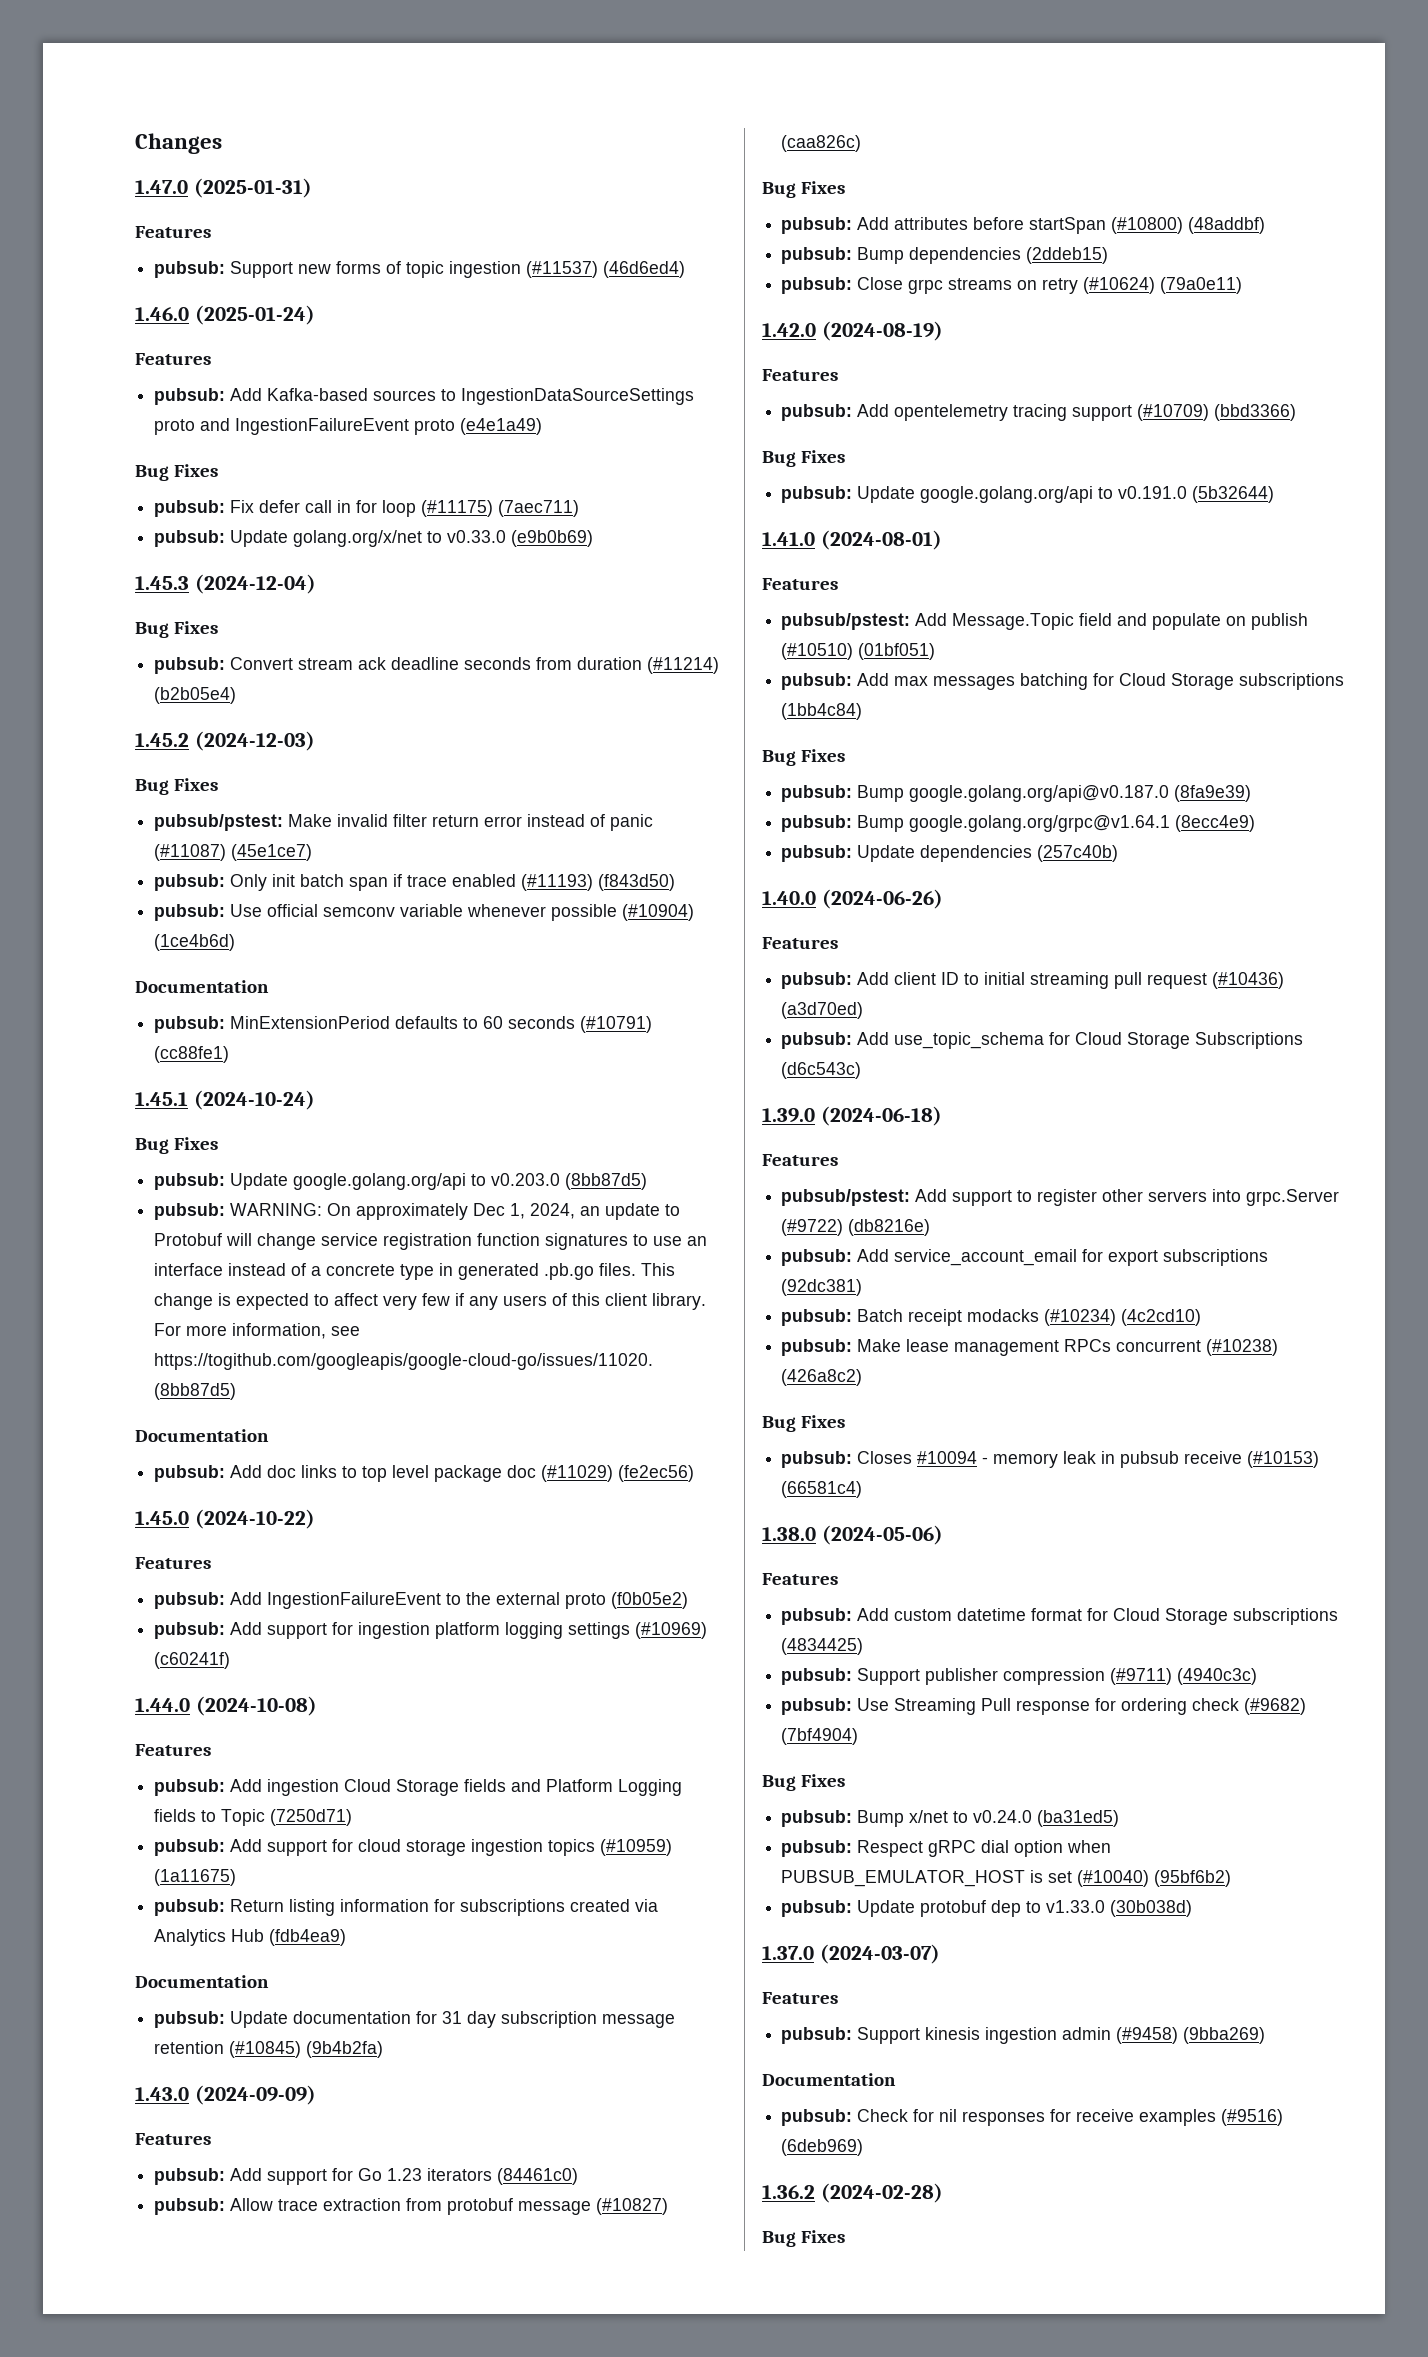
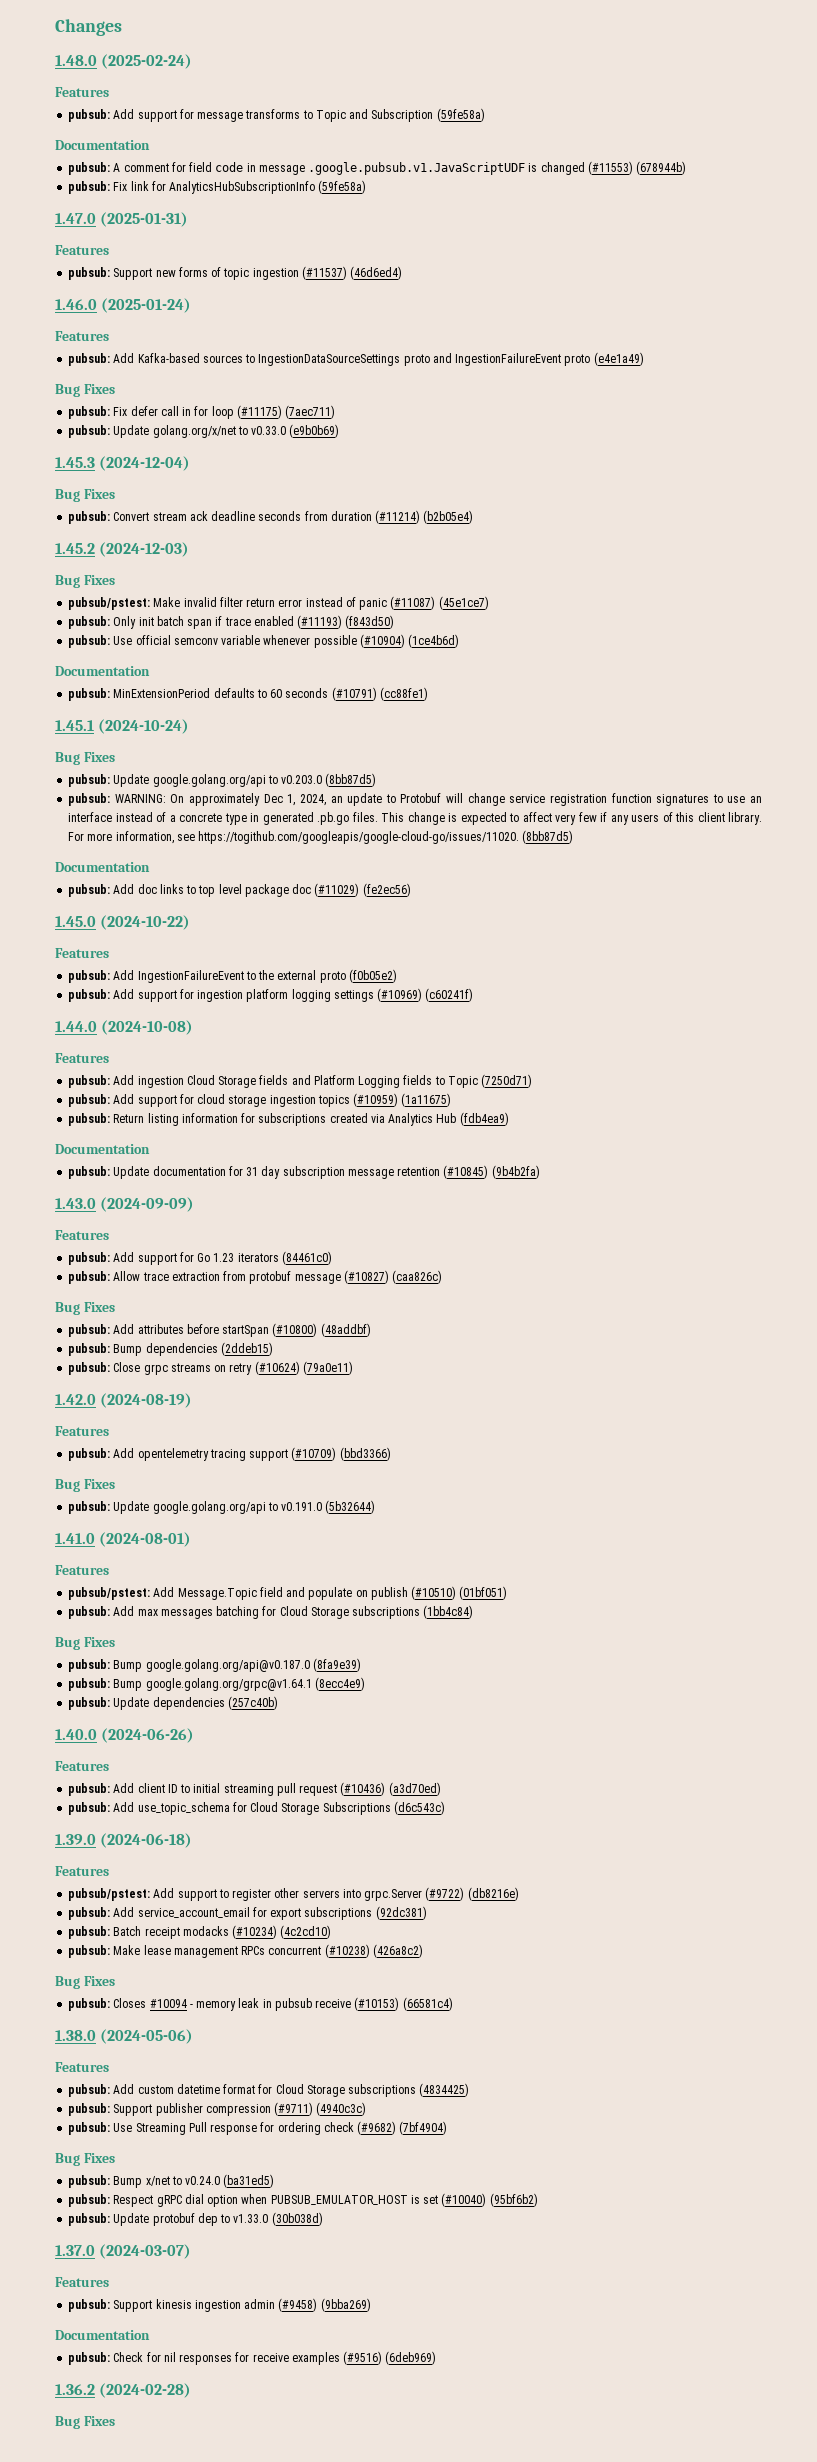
(222, 143) none -> [55,54,193,69] [55,87,109,97] [68,108,485,122] [55,140,150,150] [68,161,687,175] [68,180,367,194] // 1.48.0 (2025-02-24) // Features // pubsub: Add support for message transforms to Topic and Subscription (59fe58a) // Documentation // pubsub: A comment for field code in message .google.pubsub.v1.JavaScriptUDF is changed (#11553) (678944b) // pubsub: Fix link for AnalyticsHubSubscriptionInfo (59fe58a)

